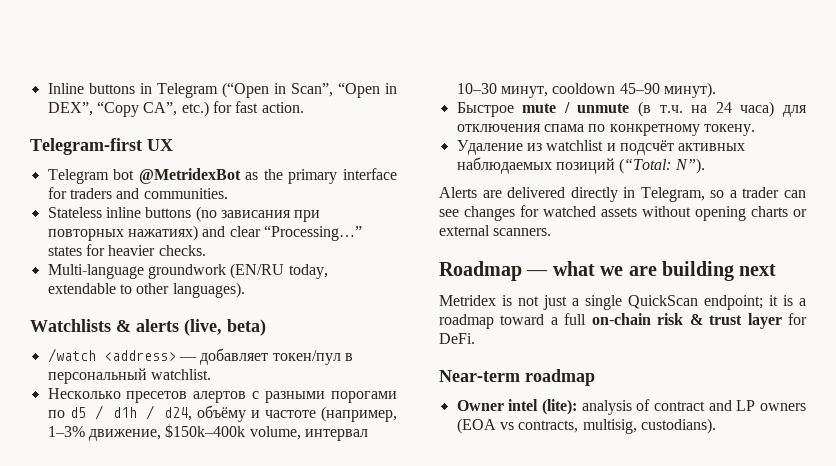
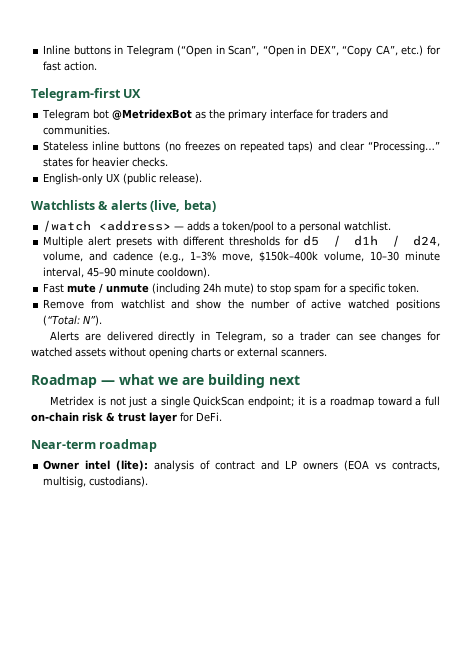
[220,210,321,222] [47,225,198,241] зависания при повторных нажатиях) -> [184,141,314,153] freezes on repeated taps)
[47,263,328,279] [47,282,245,298] Multi‑language groundwork (EN/RU today, extendable to other languages). -> [43,173,203,185] English-only UX (public release).
[200,348,353,365] [47,368,211,384] [47,388,397,403] [47,410,65,418] добавляет токен/пул в персональный watchlist. // Несколько пресетов алертов с разными порогами по -> [187,221,392,233] [43,236,300,248] adds a token/pool to a personal watchlist. // Multiple alert presets with different thresholds for
[196,405,397,422] [47,424,368,441] [456,82,716,98] [456,101,807,117] [456,124,755,136] [456,140,746,155] [456,157,615,174] объёму и частоте (например, 1–3% движение, $150k–400k volume, интервал 10–30 минут, cooldown 45–90 минут). // Быстрое mute / unmute (в т.ч. на 24 часа) для отключения спама по конкретному токену. // Удаление из watchlist и подсчёт активных наблюдаемых позиций -> [43,251,440,263] [43,267,211,278] [43,283,420,295] [43,299,441,311] volume, and cadence (e.g., 1–3% move, $150k–400k volume, 10–30 minute interval, 45–90 minute cooldown). // Fast mute / unmute (including 24h mute) to stop spam for a specific token. // Remove from watchlist and show the number of active watched positions

